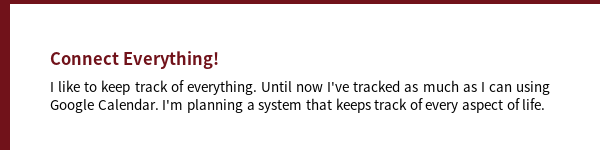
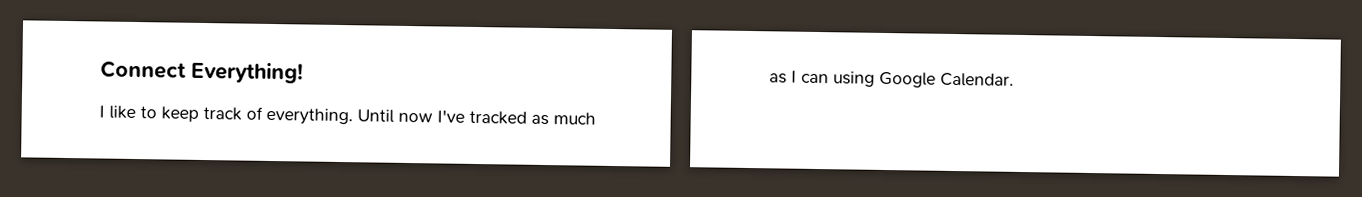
[162,98,546,113] I'm planning a system that keeps track of every aspect of life. -> (1014, 79) none

